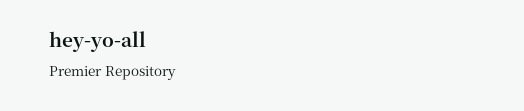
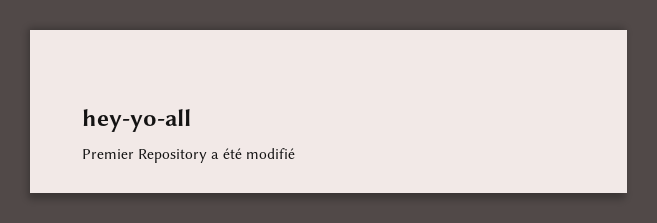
(176, 73) none -> [211,148,295,159] a été modifié

